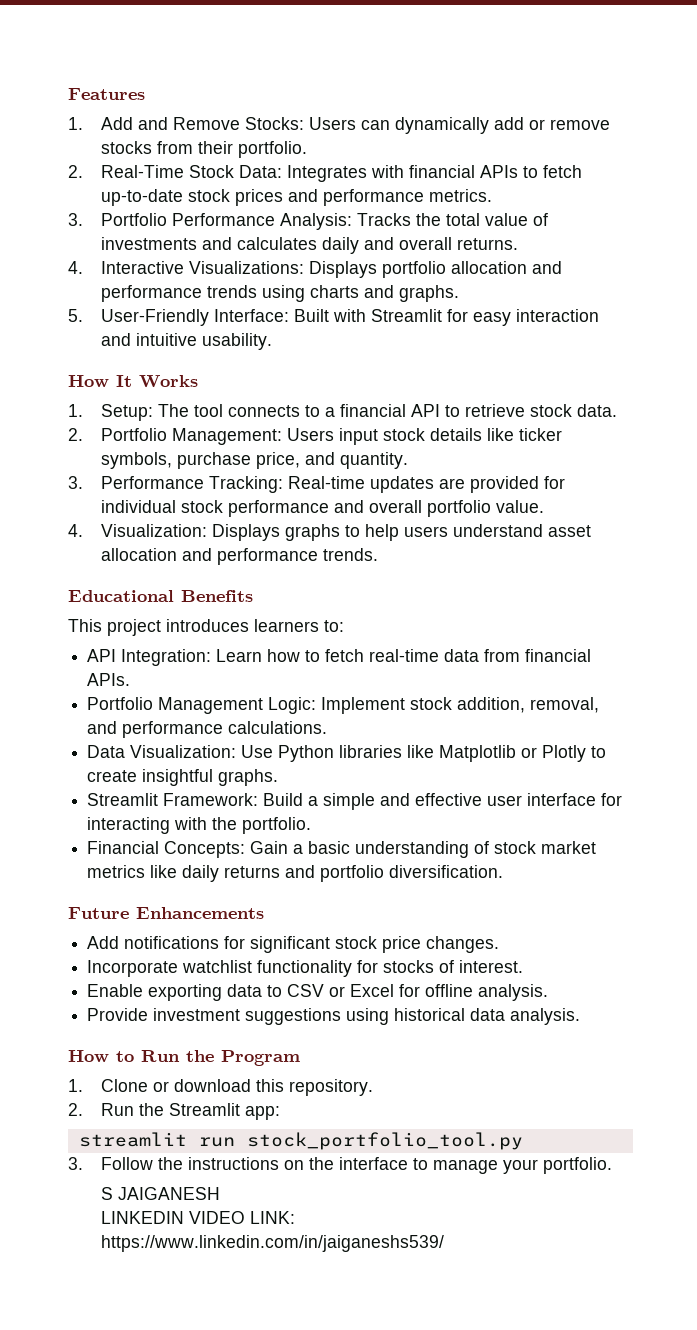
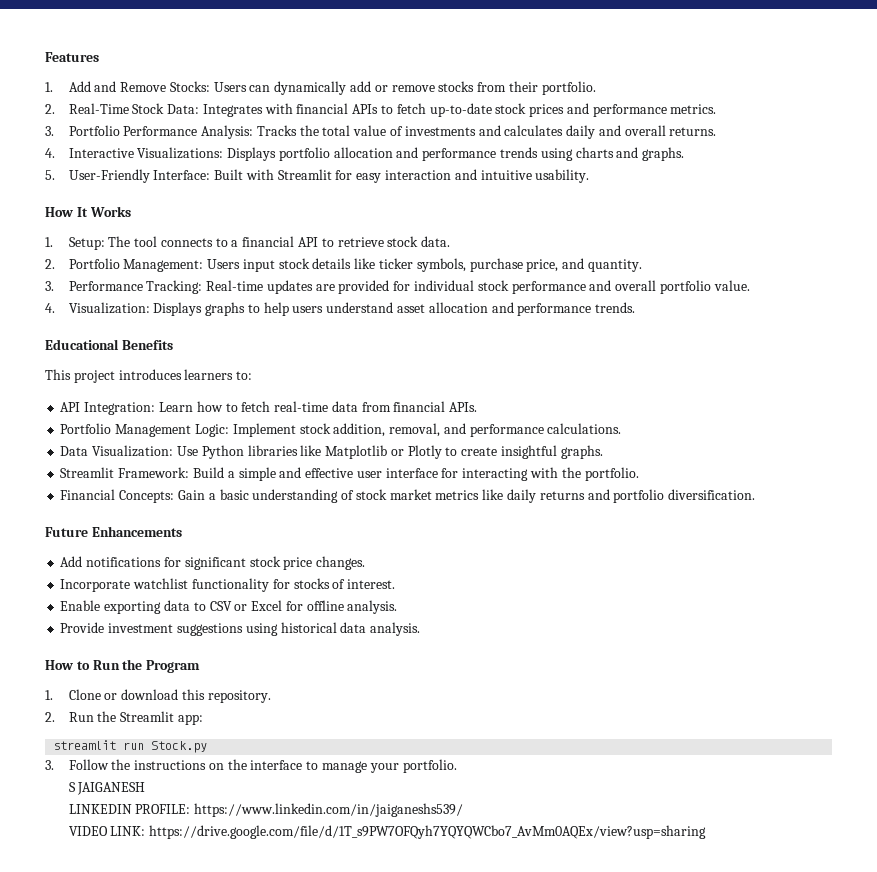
[246,1132,523,1150] stock_portfolio_tool.py -> [151,741,208,753] Stock.py
(184, 1217) none -> [135,803,464,817] PROFILE: https://www.linkedin.com/in/jaiganeshs539/ //
[100,1235,444,1252] https://www.linkedin.com/in/jaiganeshs539/ -> [149,825,707,839] https://drive.google.com/file/d/1T_s9PW7OFQyh7YQYQWCbo7_AvMm0AQEx/view?usp=sharing

